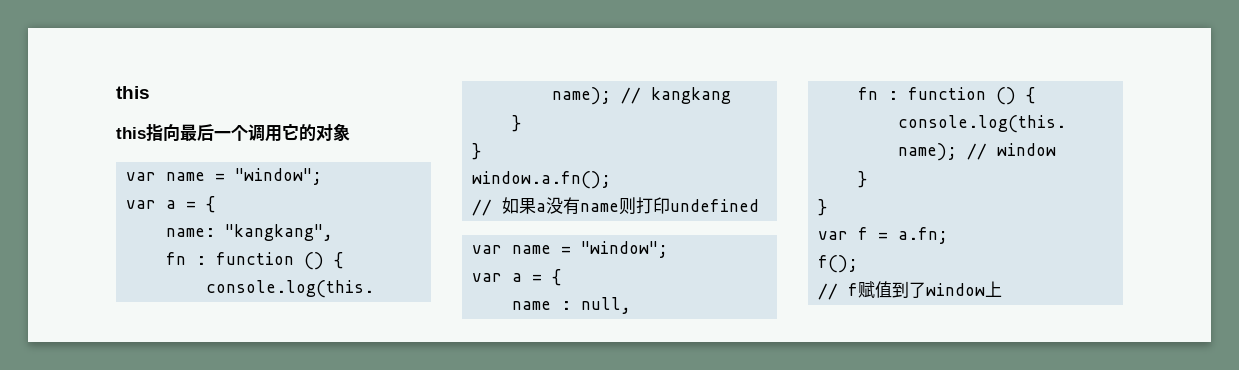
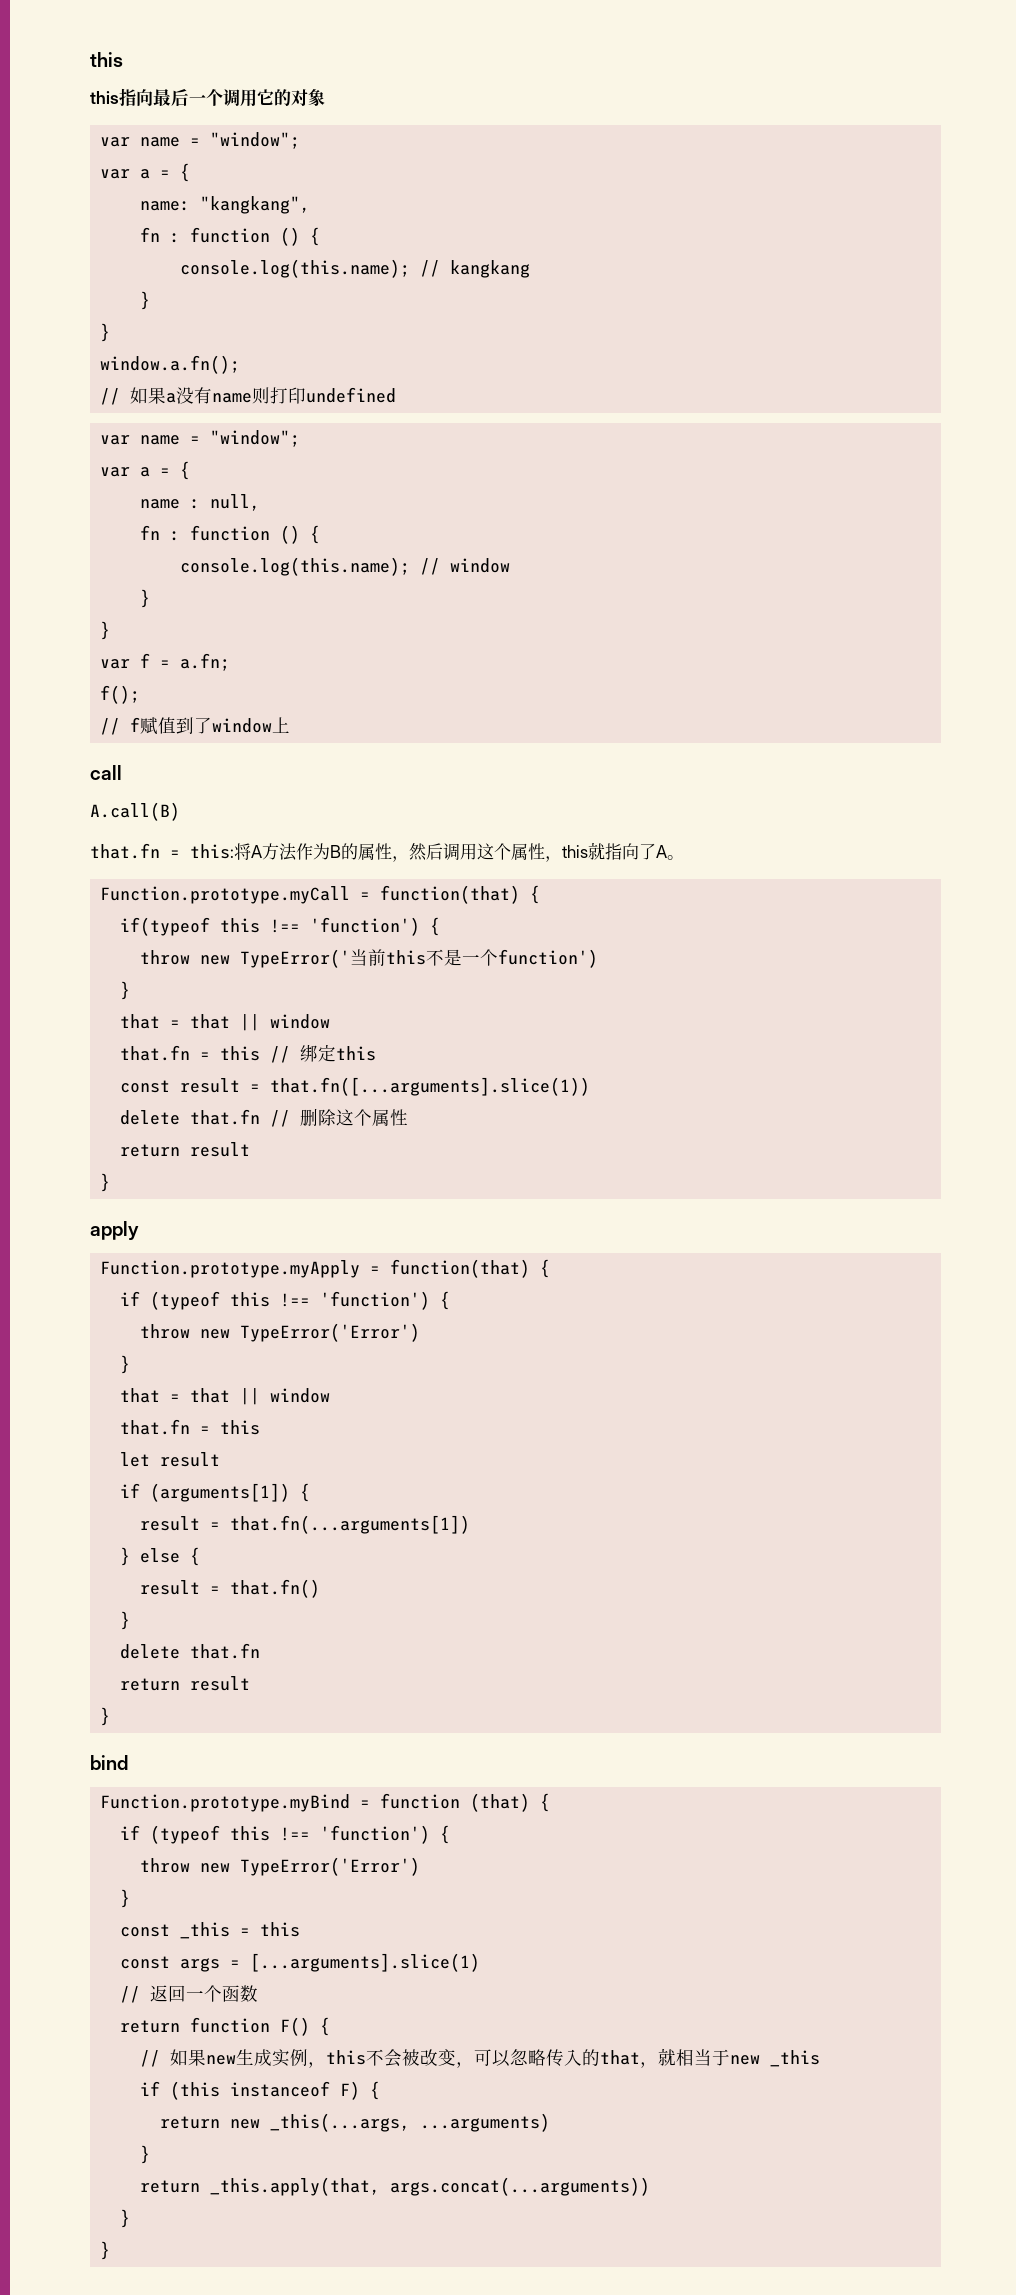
(1003, 289) none -> [90,765,122,780] [90,802,180,821] [90,842,684,862] [100,885,541,904] [120,917,441,936] [140,949,599,968] [120,981,131,1000] [120,1014,331,1031] [120,1044,377,1063] [120,1077,591,1096] [120,1108,409,1127] [120,1142,251,1157] [100,1173,111,1192] [90,1221,139,1240] [100,1259,551,1278] [120,1291,451,1310] [140,1323,421,1342] [120,1355,131,1374] [120,1388,331,1405] [120,1419,261,1435] [120,1452,221,1467] [120,1483,311,1502] [140,1515,471,1534] [120,1547,201,1566] [140,1579,321,1598] [120,1611,131,1630] [120,1643,261,1659] [120,1676,251,1691] [100,1707,111,1726] [90,1755,128,1770] [100,1793,551,1812] [120,1825,451,1844] [140,1857,421,1876] [120,1889,131,1908] [120,1922,301,1939] [120,1953,481,1972] [120,1985,259,2003] [120,2017,331,2036] [140,2048,821,2068] [140,2081,381,2100] [160,2113,551,2132] [140,2145,151,2164] [140,2177,651,2196] [120,2209,131,2228] [100,2241,111,2260] // call // A.call(B) // that.fn = this:将A方法作为B的属性，然后调用这个属性，this就指向了A。 // Function.prototype.myCall = function(that) { // if(typeof this !== 'function') { // throw new TypeError('当前this不是一个function') // } // that = that || window // that.fn = this // 绑定this // const result = that.fn([...arguments].slice(1)) // delete that.fn // 删除这个属性 // return result // } // apply // Function.prototype.myApply = function(that) { // if (typeof this !== 'function') { // throw new TypeError('Error') // } // that = that || window // that.fn = this // let result // if (arguments[1]) { // result = that.fn(...arguments[1]) // } else { // result = that.fn() // } // delete that.fn // return result // } // bind // Function.prototype.myBind = function (that) { // if (typeof this !== 'function') { // throw new TypeError('Error') // } // const _this = this // const args = [...arguments].slice(1) // // 返回一个函数 // return function F() { // // 如果new生成实例，this不会被改变，可以忽略传入的that，就相当于new _this // if (this instanceof F) { // return new _this(...args, ...arguments) // } // return _this.apply(that, args.concat(...arguments)) // } // }

